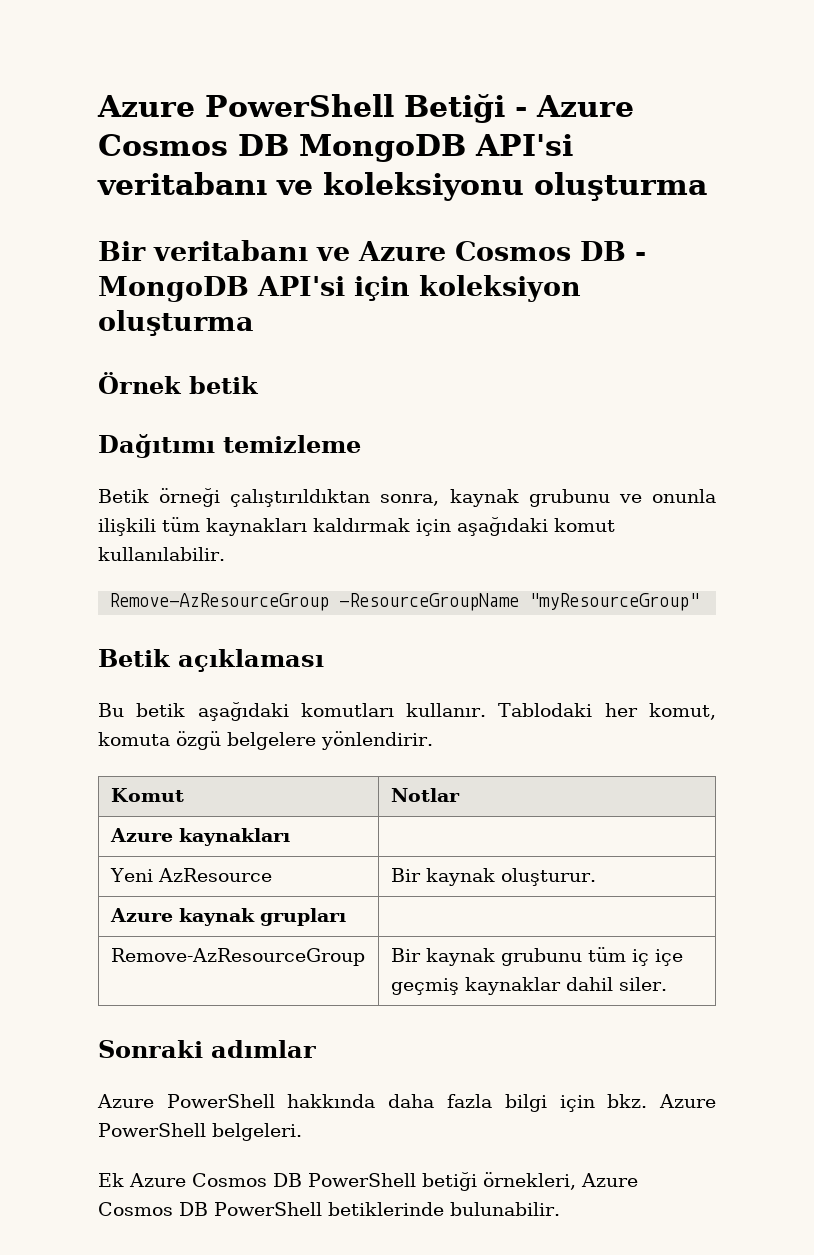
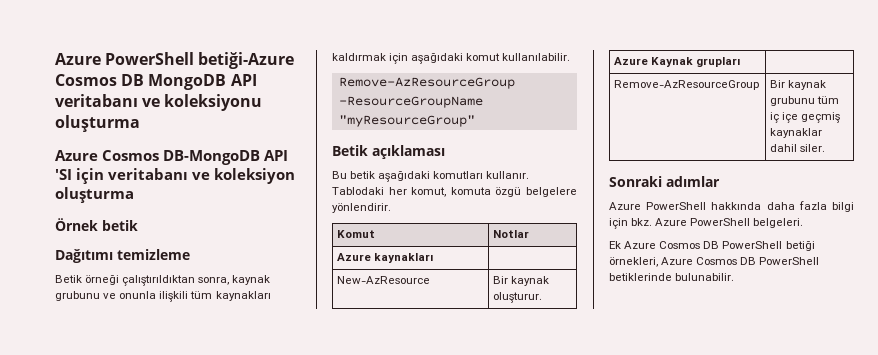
[97,94,634,123] Azure PowerShell Betiği - Azure -> [55,52,295,69] Azure PowerShell betiği-Azure
[475,134,573,156] API'si -> [230,74,257,86] API
[98,240,646,261] [98,276,410,302] Bir veritabanı ve Azure Cosmos DB - MongoDB API'si için -> [55,150,288,165] [55,168,210,184] Azure Cosmos DB-MongoDB API 'SI için veritabanı ve
[109,868,272,882] Yeni AzResource -> [337,276,431,284] New-AzResource
[178,908,255,926] kaynak -> [651,57,694,67] Kaynak

